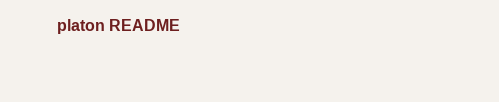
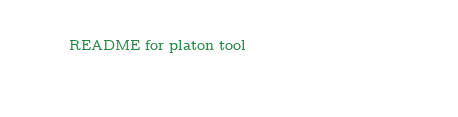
[57,19,181,34] platon README -> [69,40,246,53] README for platon tool

